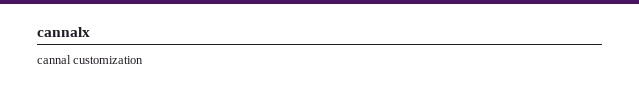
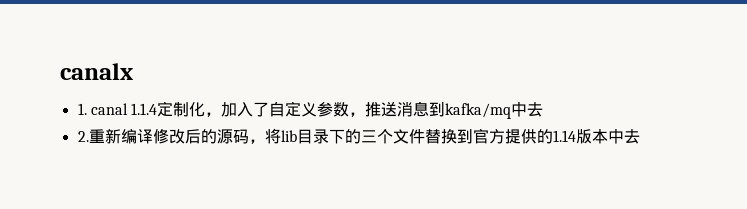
[37,27,90,37] [37,55,144,64] cannalx // cannal customization -> [60,63,133,80] [77,101,544,119] [77,128,640,144] canalx // 1. canal 1.1.4定制化，加入了自定义参数，推送消息到kafka/mq中去 // 2.重新编译修改后的源码，将lib目录下的三个文件替换到官方提供的1.14版本中去

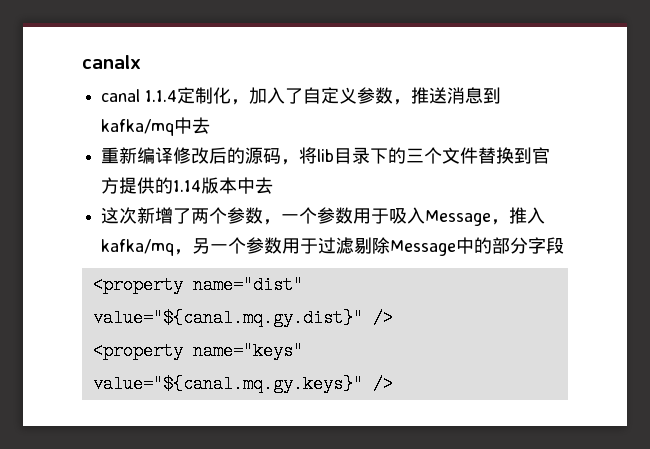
[77,103,87,115] 1. -> (141, 62) none
[77,131,89,142] 2. -> (211, 125) none
(640, 136) none -> [101,207,546,226] [101,237,565,256] [92,276,303,294] [92,309,393,327] [92,342,303,360] [92,375,393,393] // 这次新增了两个参数，一个参数用于吸入Message，推入kafka/mq，另一个参数用于过滤剔除Message中的部分字段 // <property name="dist" value="${canal.mq.gy.dist}" /> // <property name="keys" value="${canal.mq.gy.keys}" />

